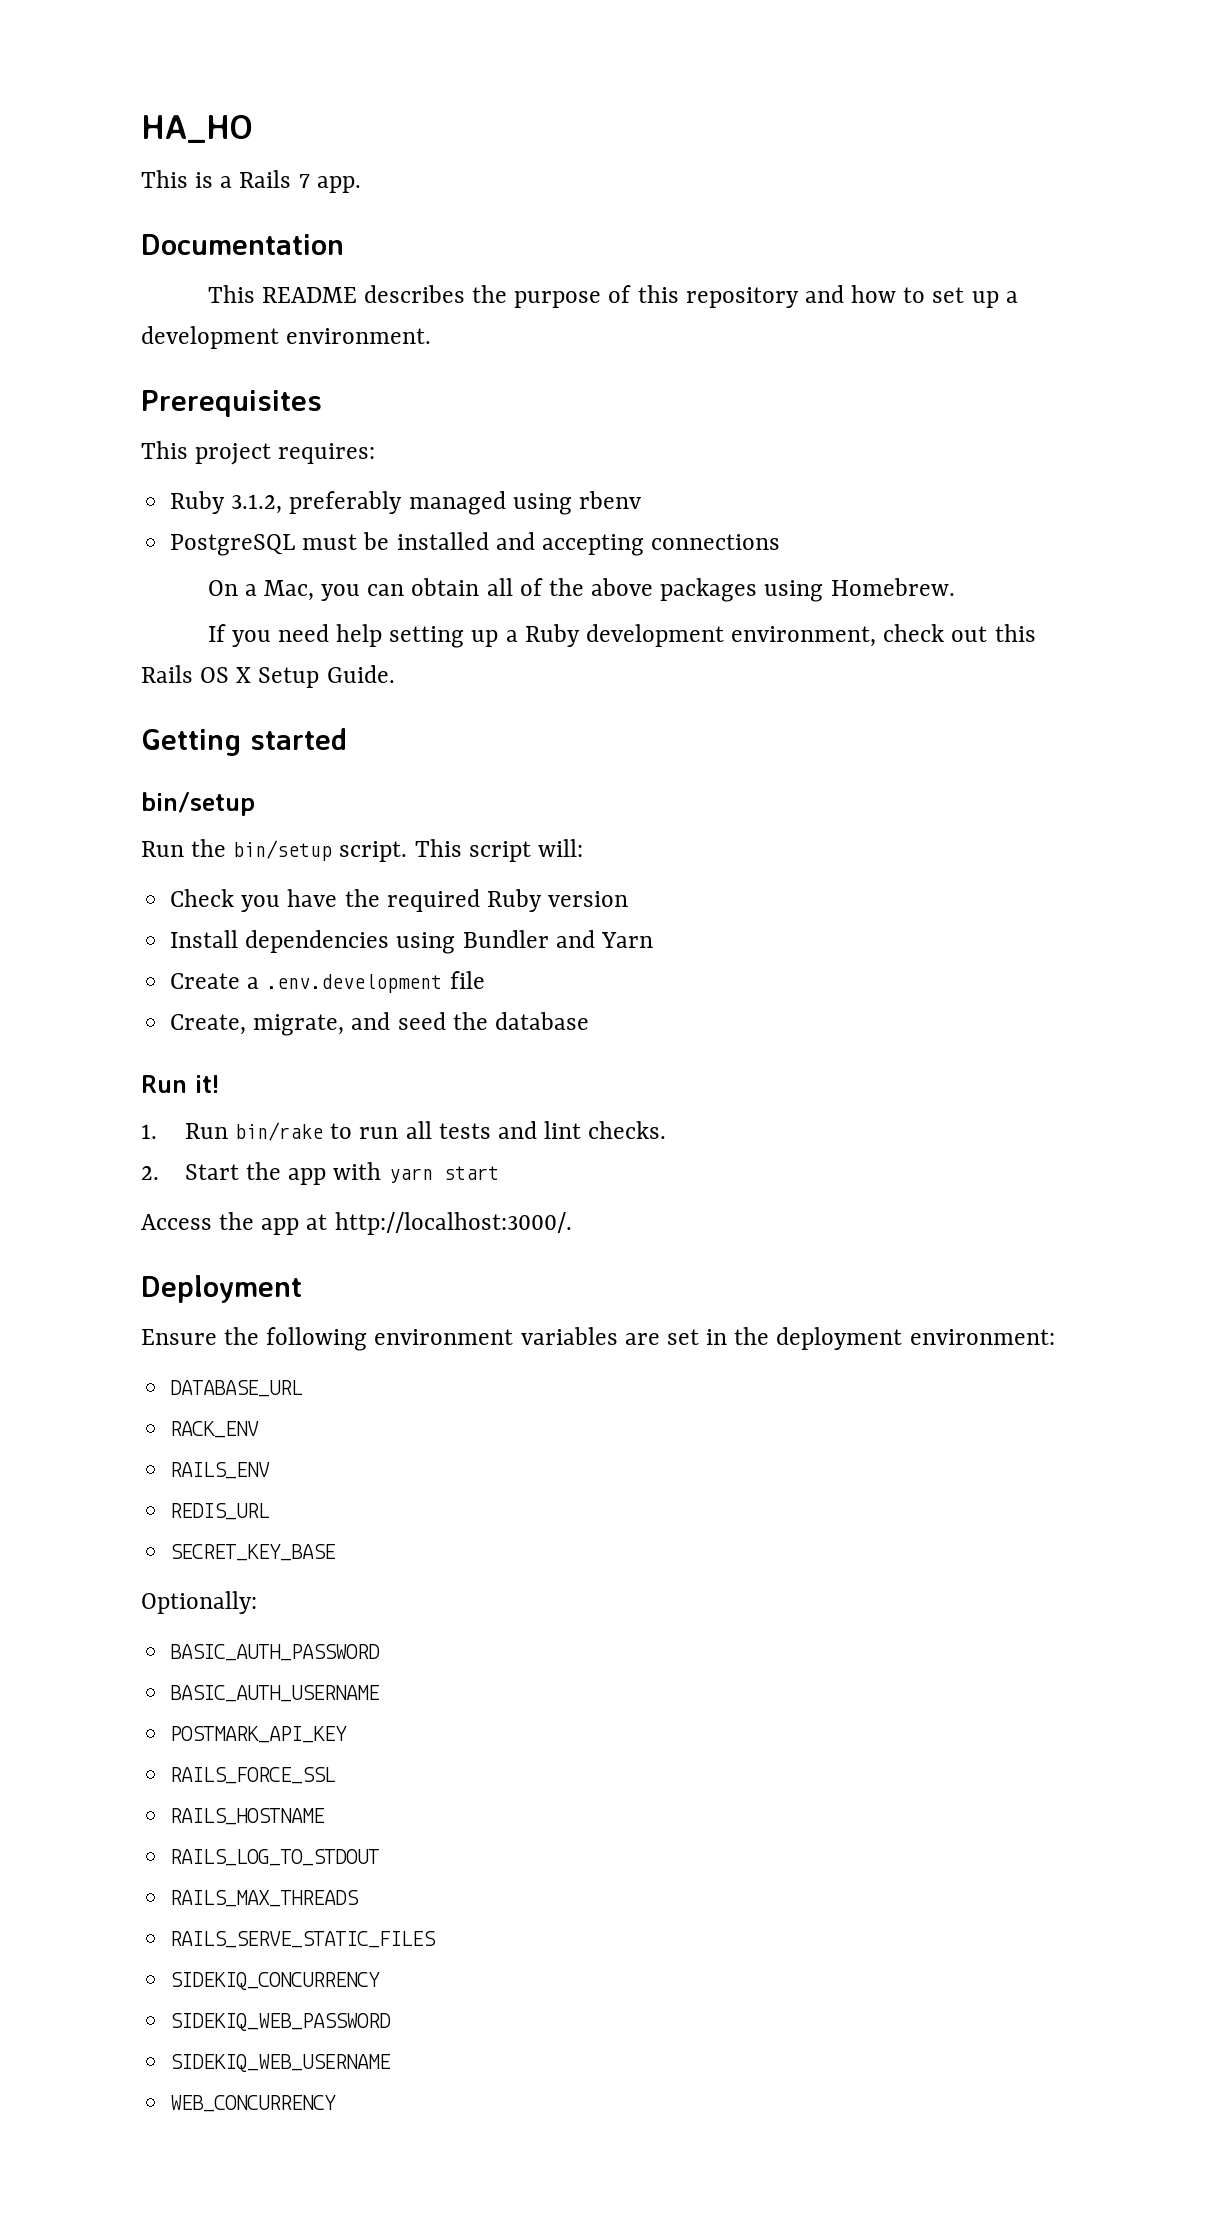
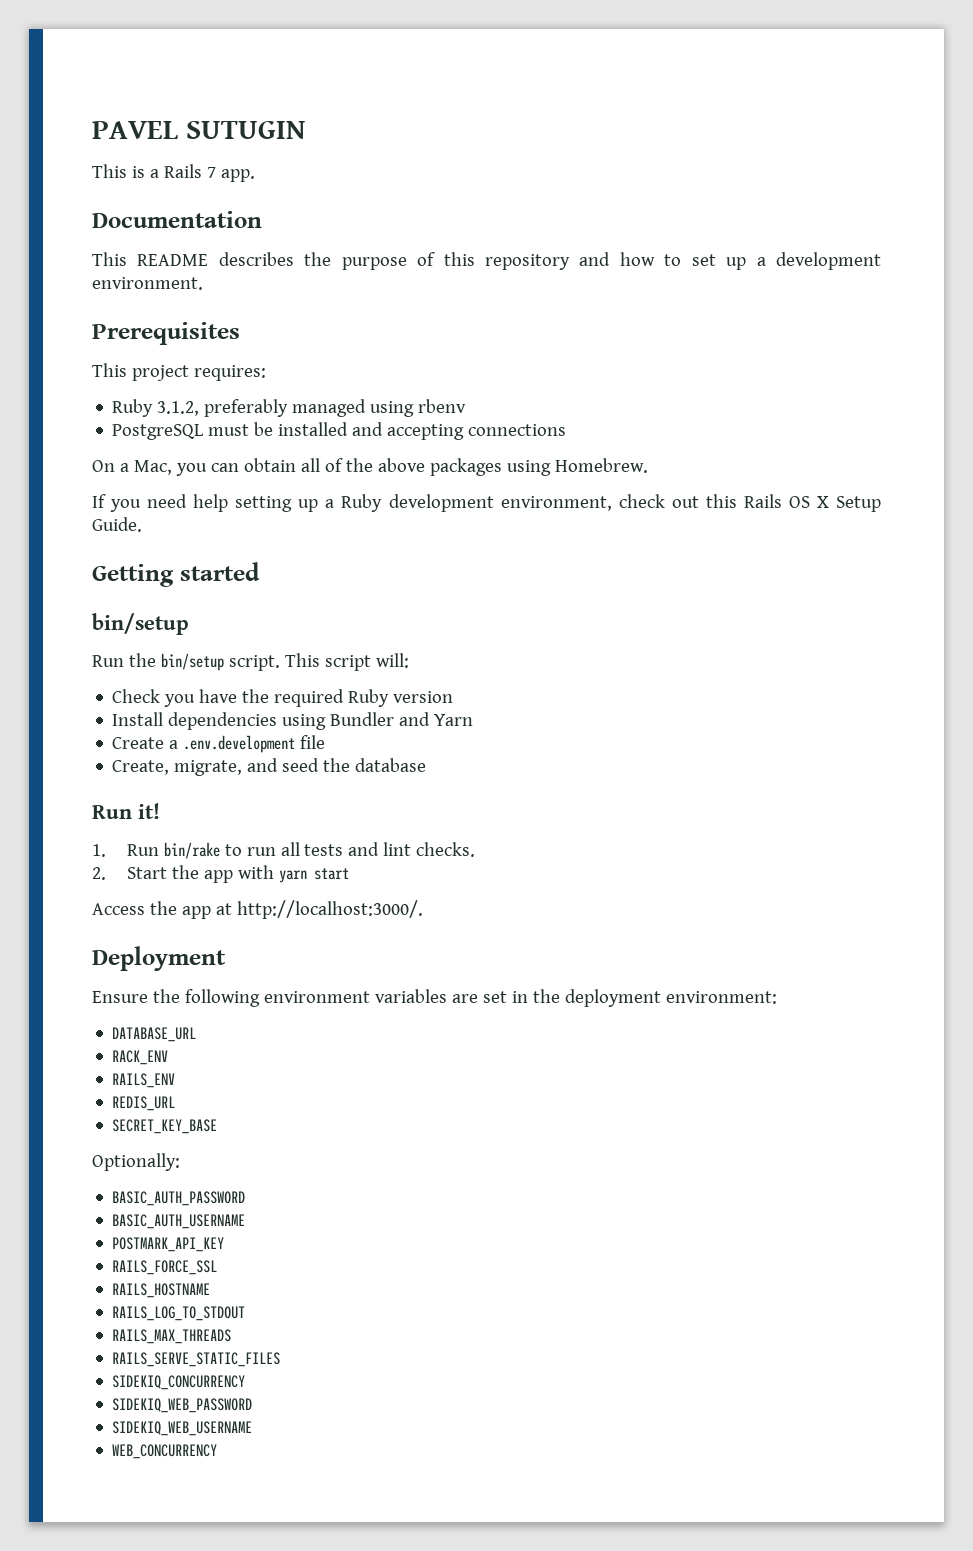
[141,115,253,143] HA_HO -> [92,121,305,139] PAVEL SUTUGIN

